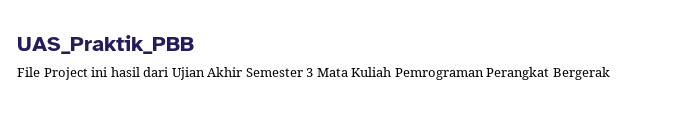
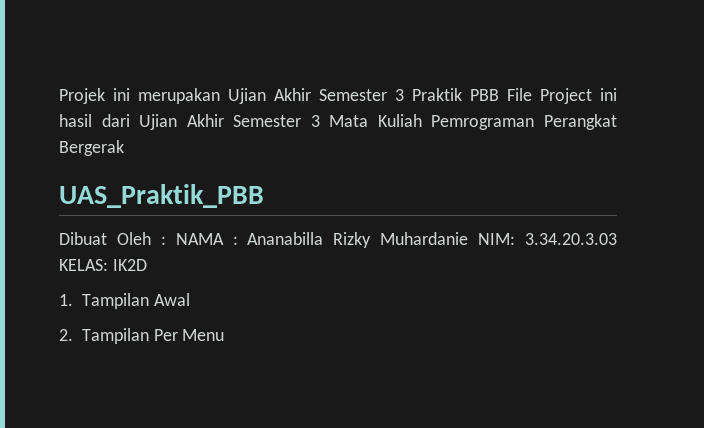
[17,35,194,54] UAS_Praktik_PBB // -> [59,88,499,104] Projek ini merupakan Ujian Akhir Semester 3 Praktik PBB
(610, 73) none -> [59,184,264,208] [59,232,618,248] [59,259,147,271] [59,293,190,309] [59,328,225,344] // UAS_Praktik_PBB // Dibuat Oleh : NAMA : Ananabilla Rizky Muhardanie NIM: 3.34.20.3.03 KELAS: IK2D // 1. Tampilan Awal // 2. Tampilan Per Menu

